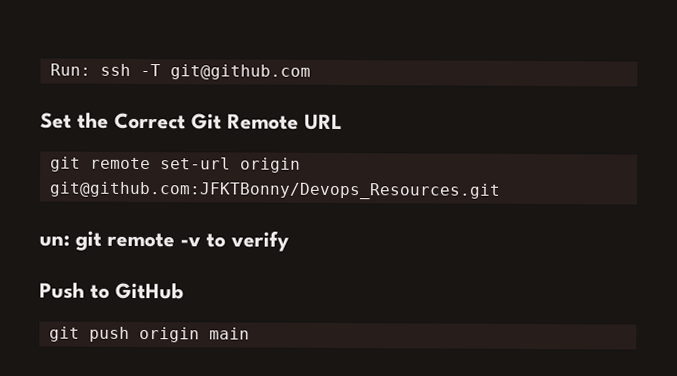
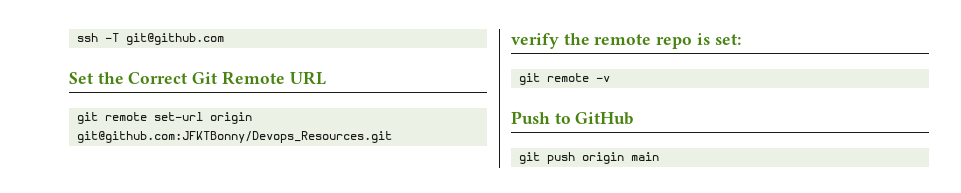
[49,63,91,76] Run: -> (77, 37) none
[39,235,70,247] un: -> [511,33,741,49] verify the remote repo is set: //
[206,230,289,252] to verify -> (611, 79) none

